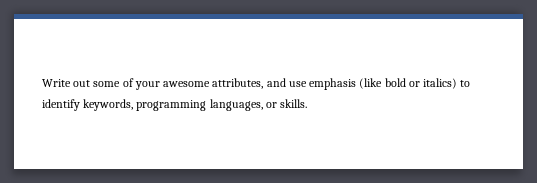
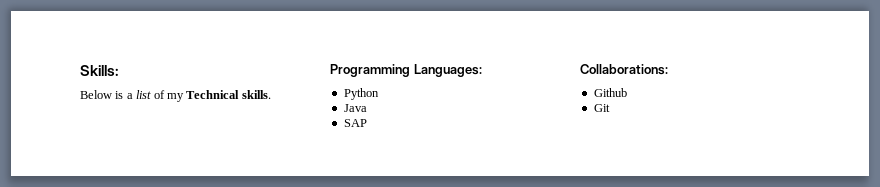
[42,78,471,90] [42,99,308,111] Write out some of your awesome attributes, and use emphasis (like bold or italics) to identify keywords, programming languages, or skills. -> [80,65,119,76] [80,90,271,102] [330,64,482,77] [343,88,379,100] [343,104,367,112] [343,119,367,127] [580,64,668,75] [593,88,627,97] [593,104,610,112] Skills: // Below is a list of my Technical skills. // Programming Languages: // Python // Java // SAP // Collaborations: // Github // Git

